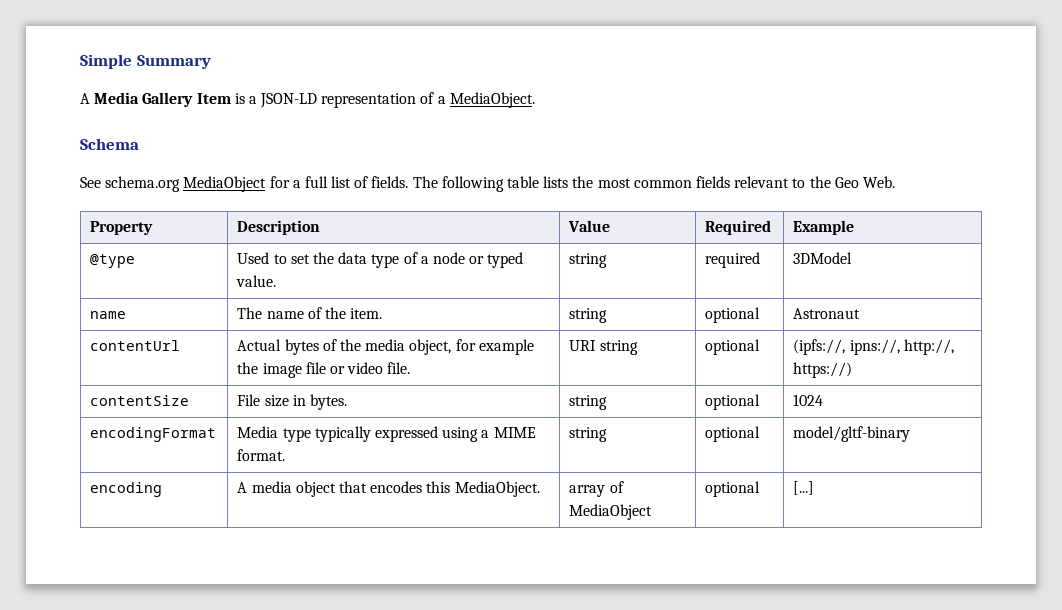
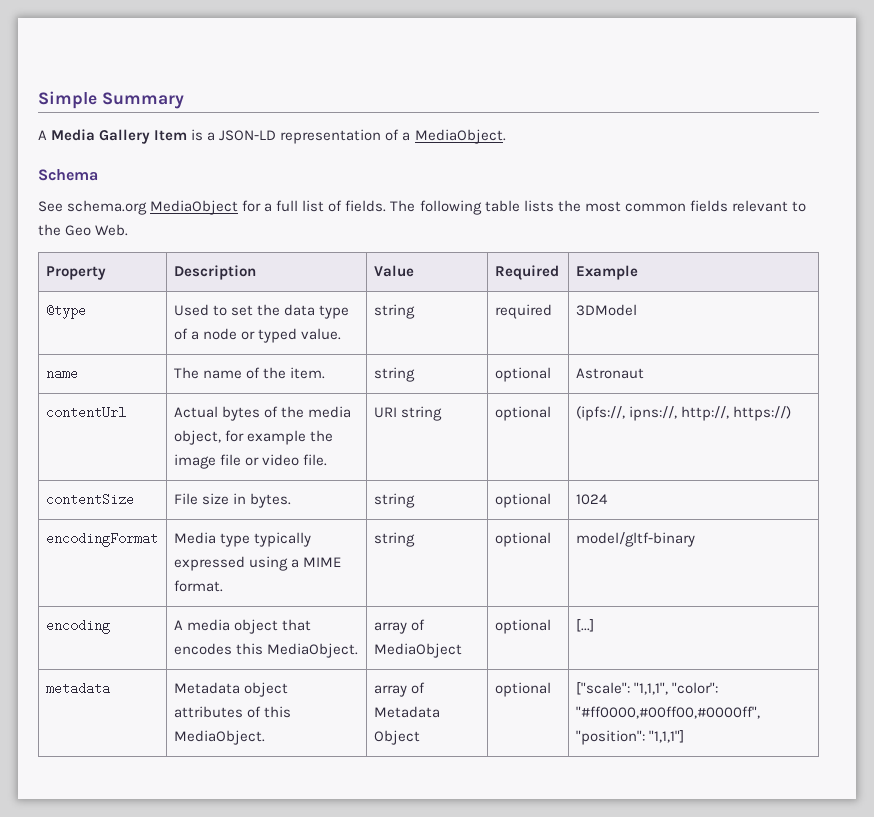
(815, 488) none -> [45,682,110,695] [173,682,288,697] [173,706,292,718] [173,730,265,745] [373,682,425,697] [373,706,440,718] [373,730,420,745] [494,682,551,697] [575,682,719,695] [575,706,760,719] [575,730,684,745] // metadata | Metadata object attributes of this MediaObject. | array of Metadata Object | optional | ["scale": "1,1,1", "color": "#ff0000,#00ff00,#0000ff", "position": "1,1,1"]

